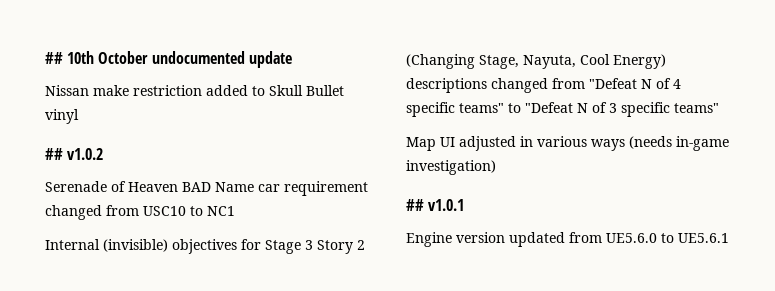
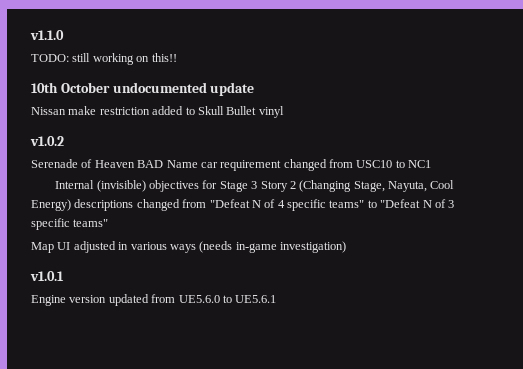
[45,52,63,64] ## -> [30,30,64,40] [31,53,177,65] v1.1.0 // TODO: still working on this!! //
[45,148,63,160] ## -> (284, 112) none
[406,199,424,211] ## -> (346, 247) none

